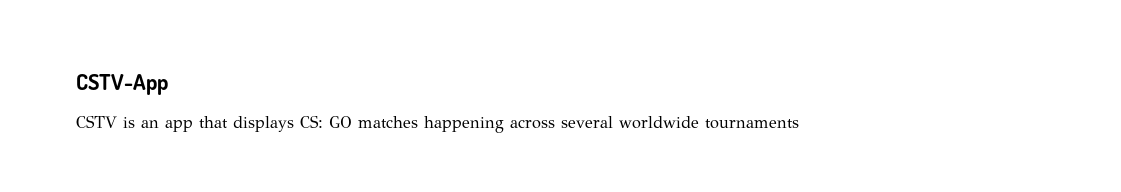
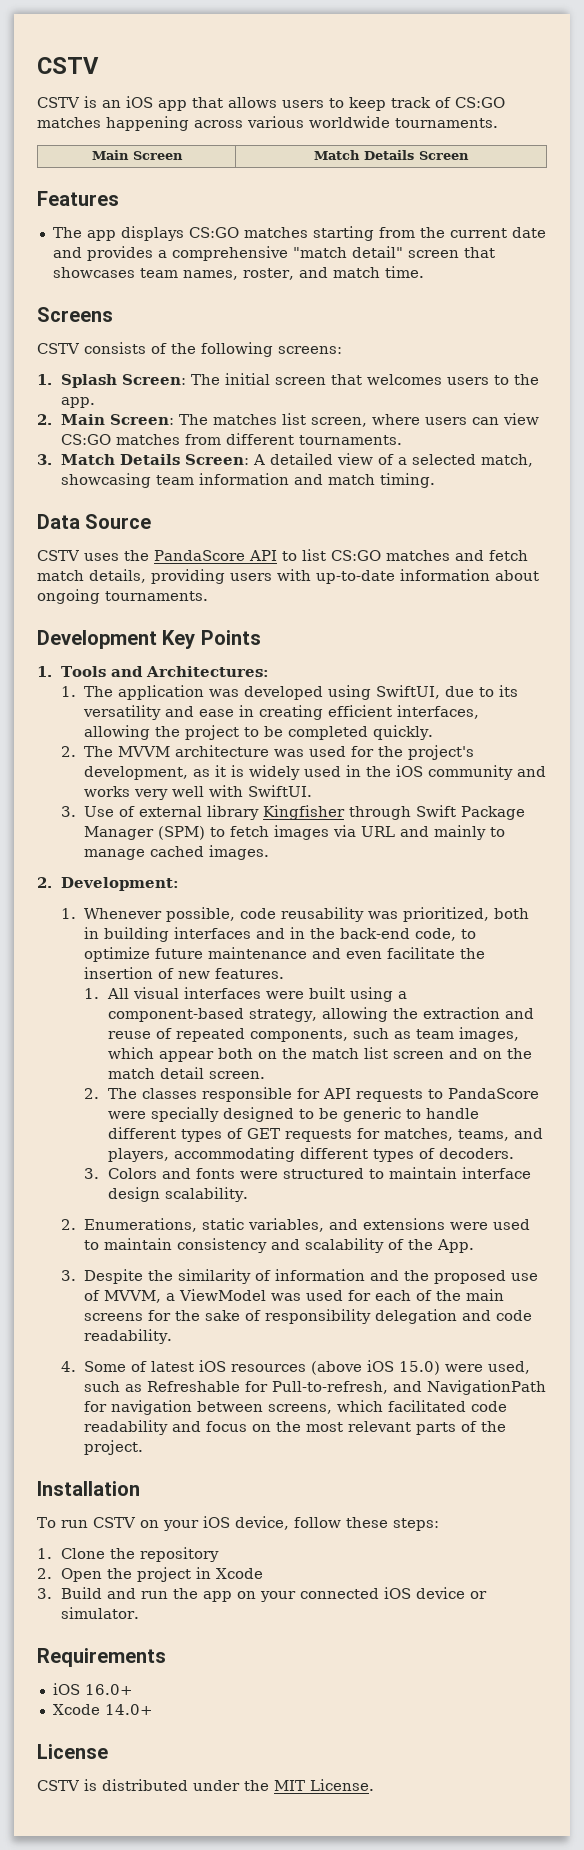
[76,74,168,95] CSTV-App -> [37,57,99,74] CSTV
(159, 124) none -> [126,96,153,108] iOS
[233,115,799,133] displays CS: GO matches happening across several worldwide tournaments -> [228,97,505,111] [37,116,498,131] [91,150,183,160] [314,150,469,160] [37,191,119,206] [52,226,546,241] [52,246,495,261] [52,266,424,280] [37,307,113,322] [37,342,342,357] [37,373,539,388] [60,397,95,408] [37,413,539,427] [60,433,402,445] [37,453,533,467] [60,473,435,488] [37,514,152,529] [37,549,528,561] [37,569,539,584] [37,589,208,604] [37,630,261,649] [37,666,269,677] [60,685,519,700] [83,705,480,720] [84,725,434,740] [60,745,475,760] [84,765,547,780] [84,785,313,800] [60,805,526,820] [84,825,506,840] [84,845,270,860] [37,877,179,891] [60,907,530,922] [84,927,477,942] [84,947,486,962] [84,967,285,979] [84,987,407,1002] [107,1007,534,1022] [107,1027,519,1042] [107,1047,532,1062] [107,1067,265,1079] [84,1087,539,1102] [107,1107,479,1122] [107,1127,543,1142] [107,1147,514,1162] [84,1167,531,1179] [107,1187,248,1202] [60,1218,531,1232] [84,1238,475,1253] [60,1269,539,1284] [84,1289,505,1303] [84,1309,533,1324] [84,1329,173,1344] [60,1360,531,1375] [84,1380,547,1395] [84,1400,508,1415] [84,1420,507,1435] [84,1440,144,1455] [37,1481,140,1496] [37,1516,439,1531] [37,1547,219,1562] [37,1567,263,1582] [37,1587,487,1602] [60,1607,139,1619] [37,1648,166,1667] [52,1683,133,1695] [52,1704,153,1715] [37,1744,108,1759] [37,1779,374,1791] allows users to keep track of CS:GO matches happening across various worldwide tournaments. // Main Screen | Match Details Screen // Features // The app displays CS:GO matches starting from the current date and provides a comprehensive "match detail" screen that showcases team names, roster, and match time. // Screens // CSTV consists of the following screens: // 1. Splash Screen: The initial screen that welcomes users to the app. // 2. Main Screen: The matches list screen, where users can view CS:GO matches from different tournaments. // 3. Match Details Screen: A detailed view of a selected match, showcasing team information and match timing. // Data Source // CSTV uses the PandaScore API to list CS:GO matches and fetch match details, providing users with up-to-date information about ongoing tournaments. // Development Key Points // 1. Tools and Architectures: // 1. The application was developed using SwiftUI, due to its versatility and ease in creating efficient interfaces, allowing the project to be completed quickly. // 2. The MVVM architecture was used for the project's development, as it is widely used in the iOS community and works very well with SwiftUI. // 3. Use of external library Kingfisher through Swift Package Manager (SPM) to fetch images via URL and mainly to manage cached images. // 2. Development: // 1. Whenever possible, code reusability was prioritized, both in building interfaces and in the back-end code, to optimize future maintenance and even facilitate the insertion of new features. // 1. All visual interfaces were built using a component-based strategy, allowing the extraction and reuse of repeated components, such as team images, which appear both on the match list screen and on the match detail screen. // 2. The classes responsible for API requests to PandaScore were specially designed to be generic to handle different types of GET requests for matches, teams, and players, accommodating different types of decoders. // 3. Colors and fonts were structured to maintain interface design scalability. // 2. Enumerations, static variables, and extensions were used to maintain consistency and scalability of the App. // 3. Despite the similarity of information and the proposed use of MVVM, a ViewModel was used for each of the main screens for the sake of responsibility delegation and code readability. // 4. Some of latest iOS resources (above iOS 15.0) were used, such as Refreshable for Pull-to-refresh, and NavigationPath for navigation between screens, which facilitated code readability and focus on the most relevant parts of the project. // Installation // To run CSTV on your iOS device, follow these steps: // 1. Clone the repository // 2. Open the project in Xcode // 3. Build and run the app on your connected iOS device or simulator. // Requirements // iOS 16.0+ // Xcode 14.0+ // License // CSTV is distributed under the MIT License.

